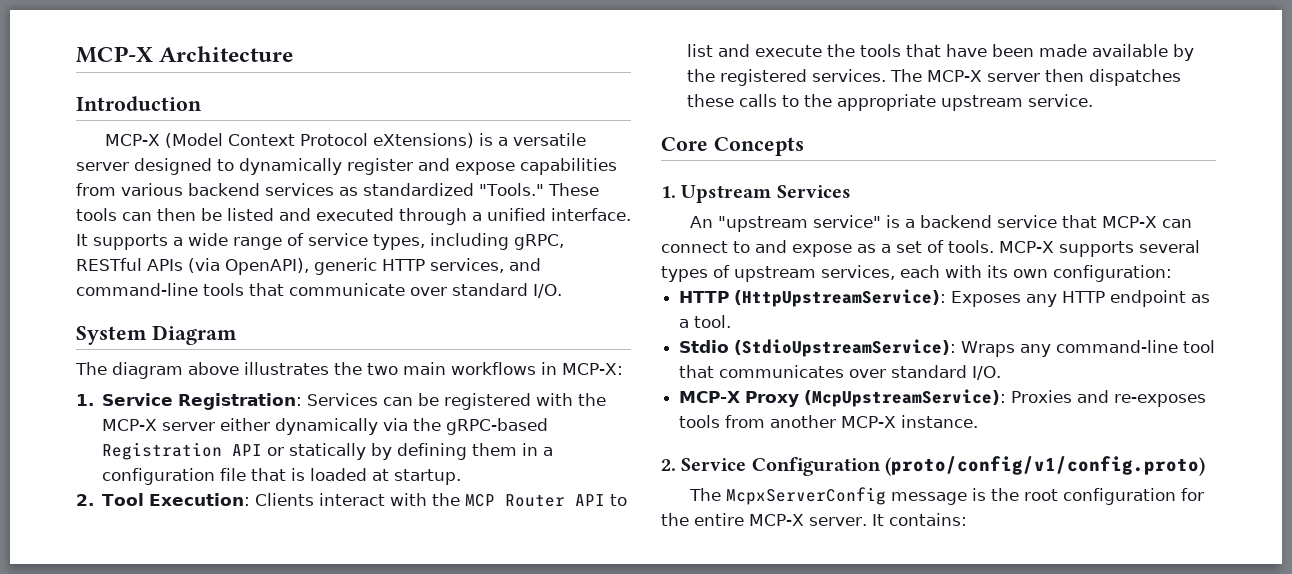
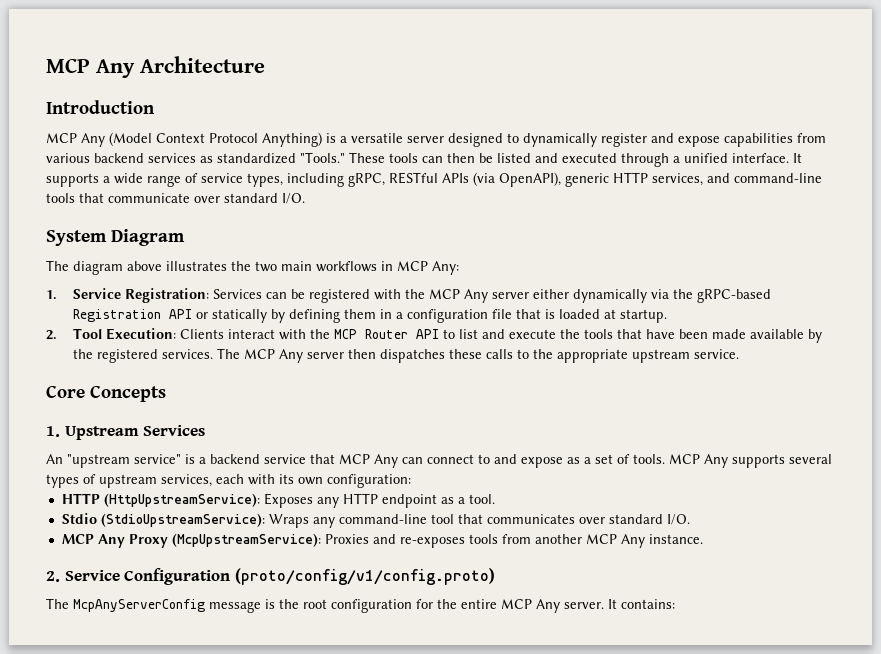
[76,46,153,63] MCP-X -> [46,58,135,78] MCP Any
[104,134,160,146] MCP-X -> [46,133,105,147] MCP Any
[372,133,474,148] eXtensions) -> [262,132,322,147] Anything)
[562,363,623,375] MCP-X: -> [397,261,459,275] MCP Any:
[102,419,158,431] MCP-X -> [429,289,489,303] MCP Any
[927,70,983,82] MCP-X -> [244,349,304,363] MCP Any
[1101,216,1157,228] MCP-X -> [339,454,398,468] MCP Any
[999,241,1054,253] MCP-X -> [669,454,728,468] MCP Any
[679,391,741,403] MCP-X -> [61,534,125,548] MCP Any
[841,416,897,428] MCP-X -> [585,534,645,548] MCP Any
[725,487,886,505] McpxServerConfig -> [73,599,205,612] McpAnyServerConfig
[749,514,804,526] MCP-X -> [501,599,560,613] MCP Any

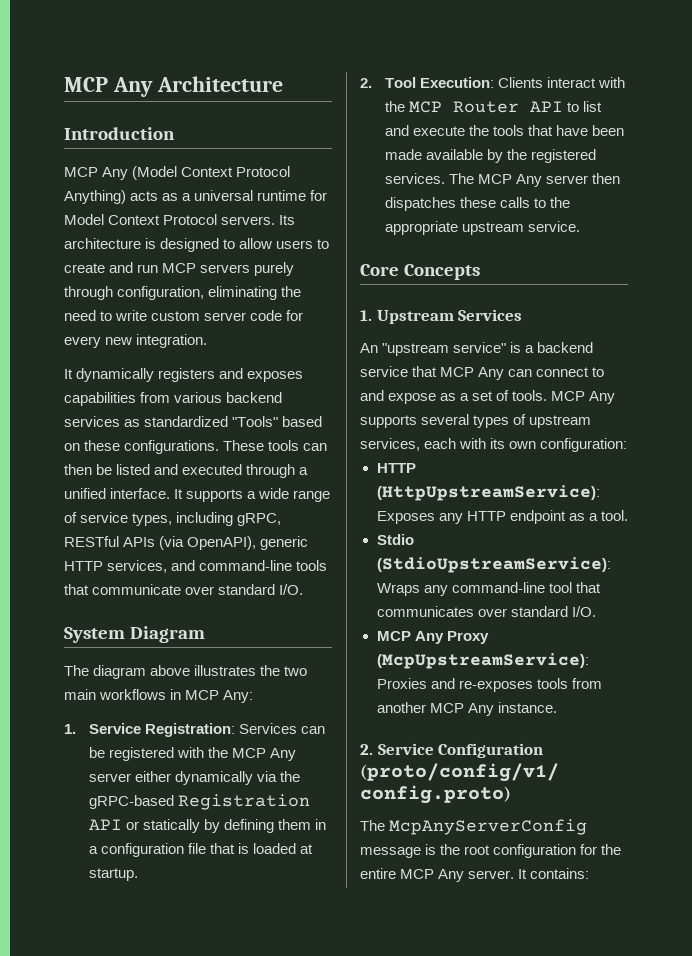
[326,133,720,147] is a versatile server designed to dynamically register and expose -> [130,190,328,201] [64,214,296,225] [64,238,330,252] [64,262,295,276] [64,286,302,300] [64,310,304,321] [64,334,208,348] [64,368,304,382] acts as a universal runtime for Model Context Protocol servers. Its architecture is designed to allow users to create and run MCP servers purely through configuration, eliminating the need to write custom server code for every new integration. // It dynamically registers and exposes
[300,152,345,163] "Tools." -> [232,416,323,427] [64,440,220,454] "Tools" based on these configurations.

